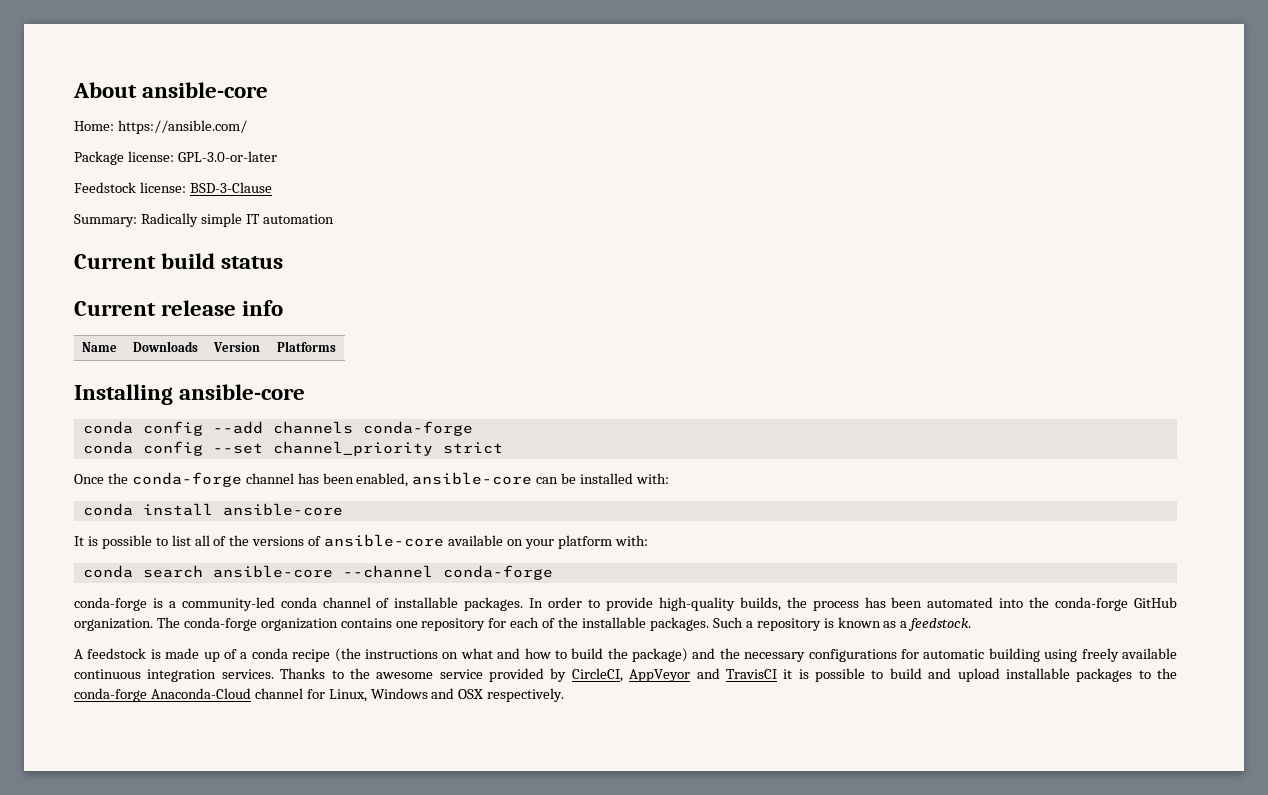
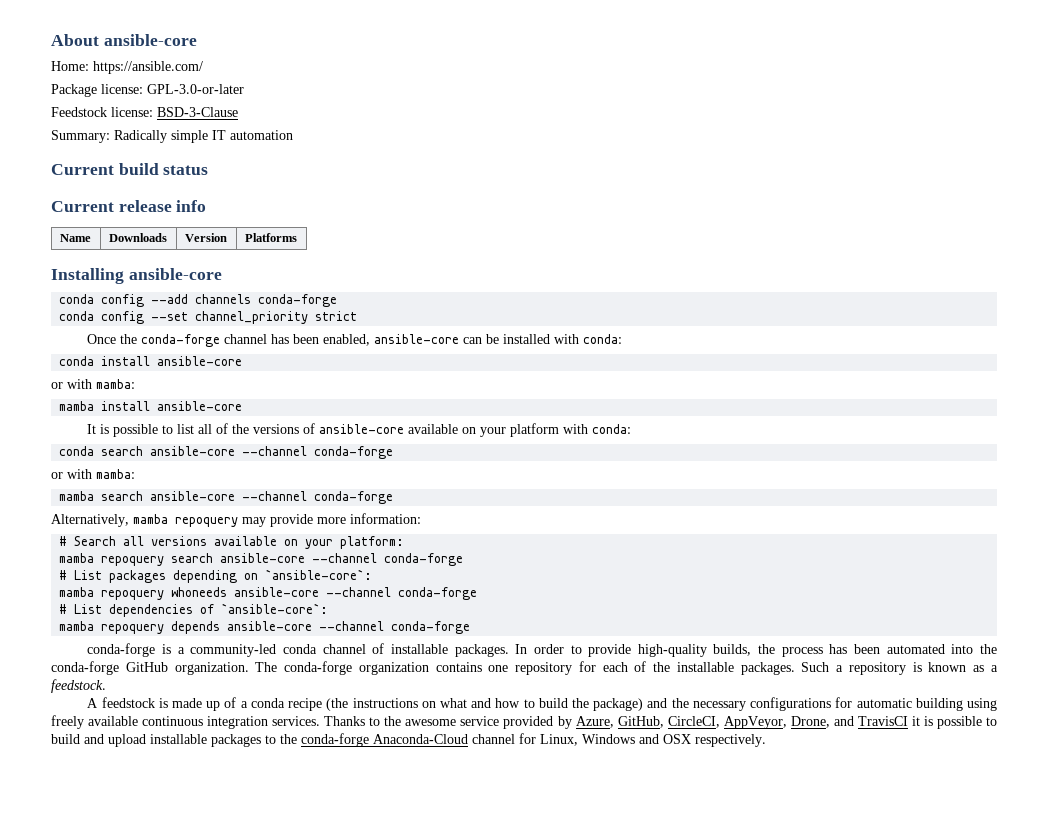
[636,473,670,484] with: -> [554,334,623,344] with conda:
(343, 509) none -> [51,379,135,389] [59,401,243,411] // or with mamba: // mamba install ansible-core
[614,535,648,546] with: -> [563,424,632,434] with conda:
(553, 572) none -> [51,469,135,479] [59,491,394,504] [51,513,421,527] [59,536,405,549] [59,553,464,566] [59,569,373,583] [59,587,478,600] [59,603,329,617] [59,621,471,634] // or with mamba: // mamba search ansible-core --channel conda-forge // Alternatively, mamba repoquery may provide more information: // # Search all versions available on your platform: // mamba repoquery search ansible-core --channel conda-forge // # List packages depending on `ansible-core`: // mamba repoquery whoneeds ansible-core --channel conda-forge // # List dependencies of `ansible-core`: // mamba repoquery depends ansible-core --channel conda-forge
[571,668,691,682] CircleCI, AppVeyor -> [575,716,830,729] Azure, GitHub, CircleCI, AppVeyor, Drone,

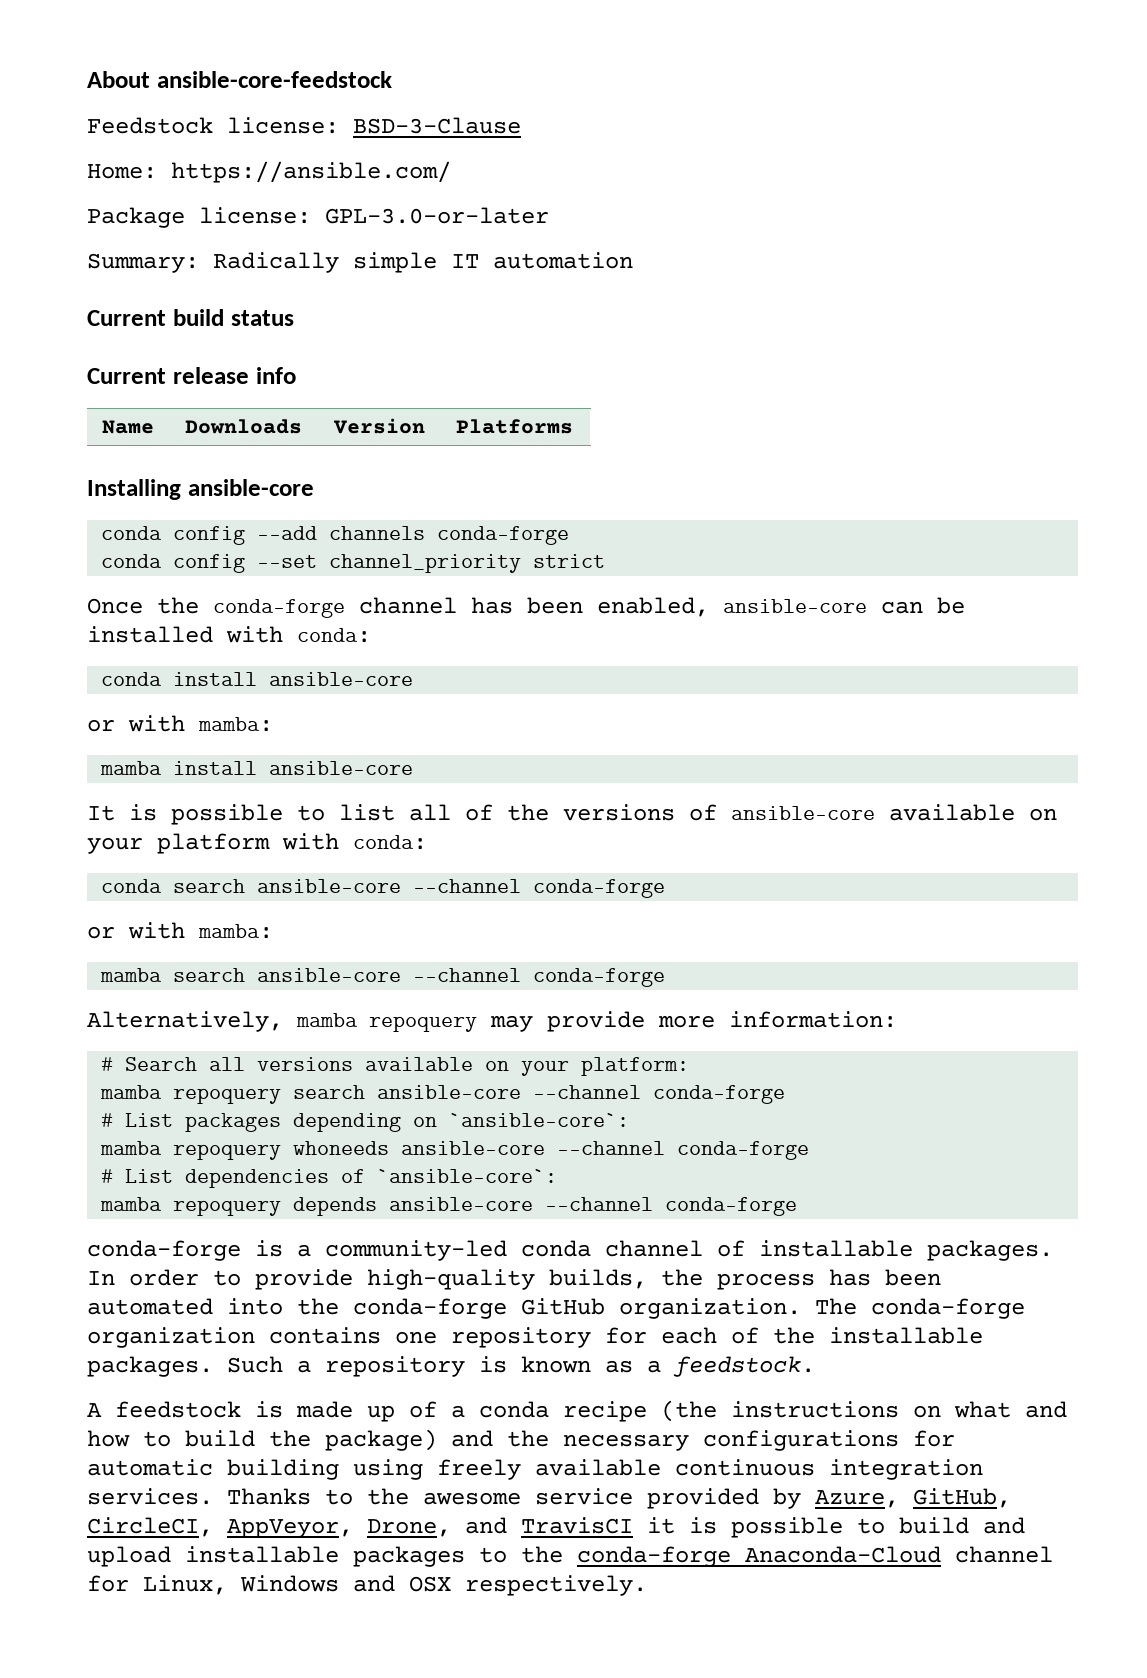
[103,34,197,46] ansible-core -> [156,71,392,88] [87,117,521,134] ansible-core-feedstock // Feedstock license: BSD-3-Clause
[51,107,238,117] // Feedstock license: BSD-3-Clause -> (549, 215) none

